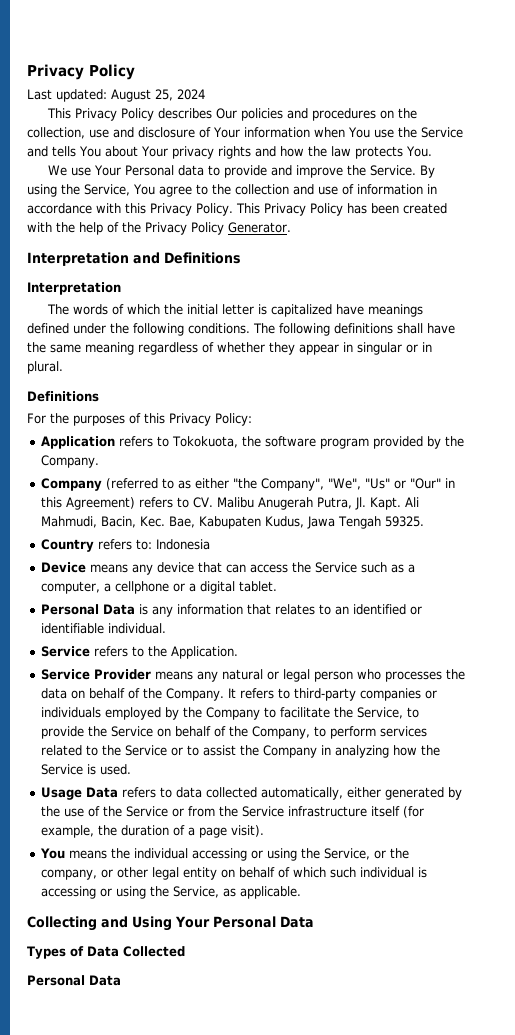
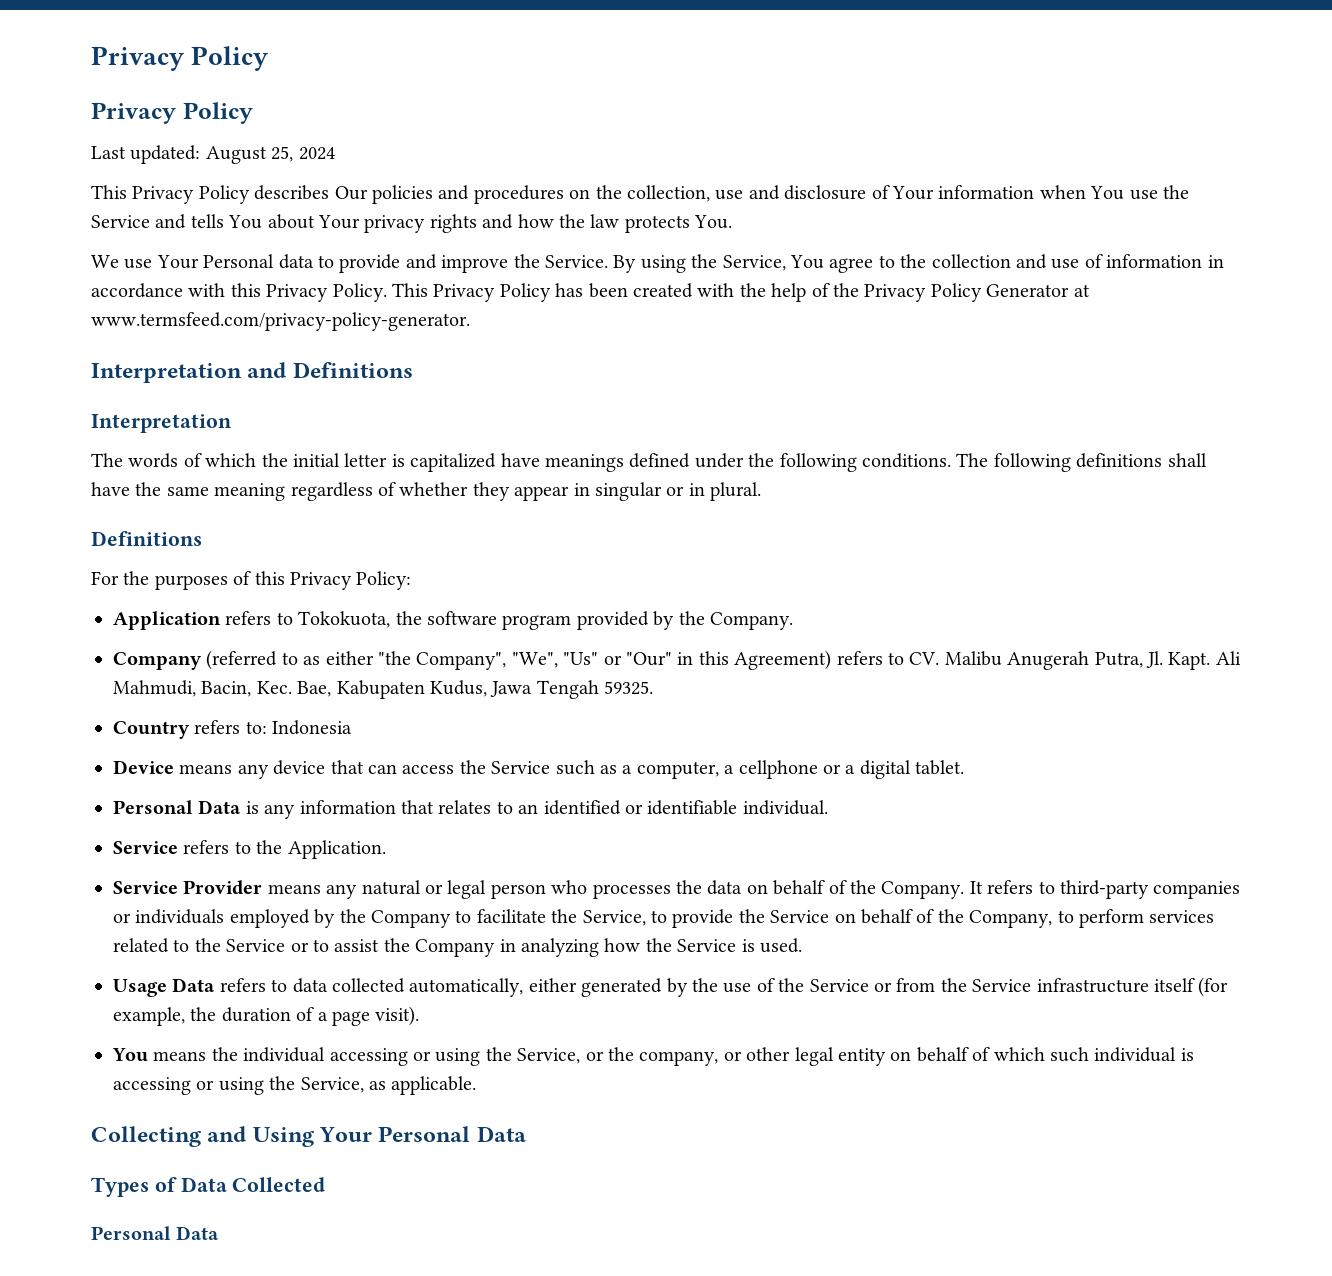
[27,64,135,80] Privacy Policy -> [91,46,269,71] [91,102,253,124] Privacy Policy // Privacy Policy
[228,222,291,233] Generator. -> [986,284,1090,297] [91,312,470,331] Generator at www.termsfeed.com/privacy-policy-generator.

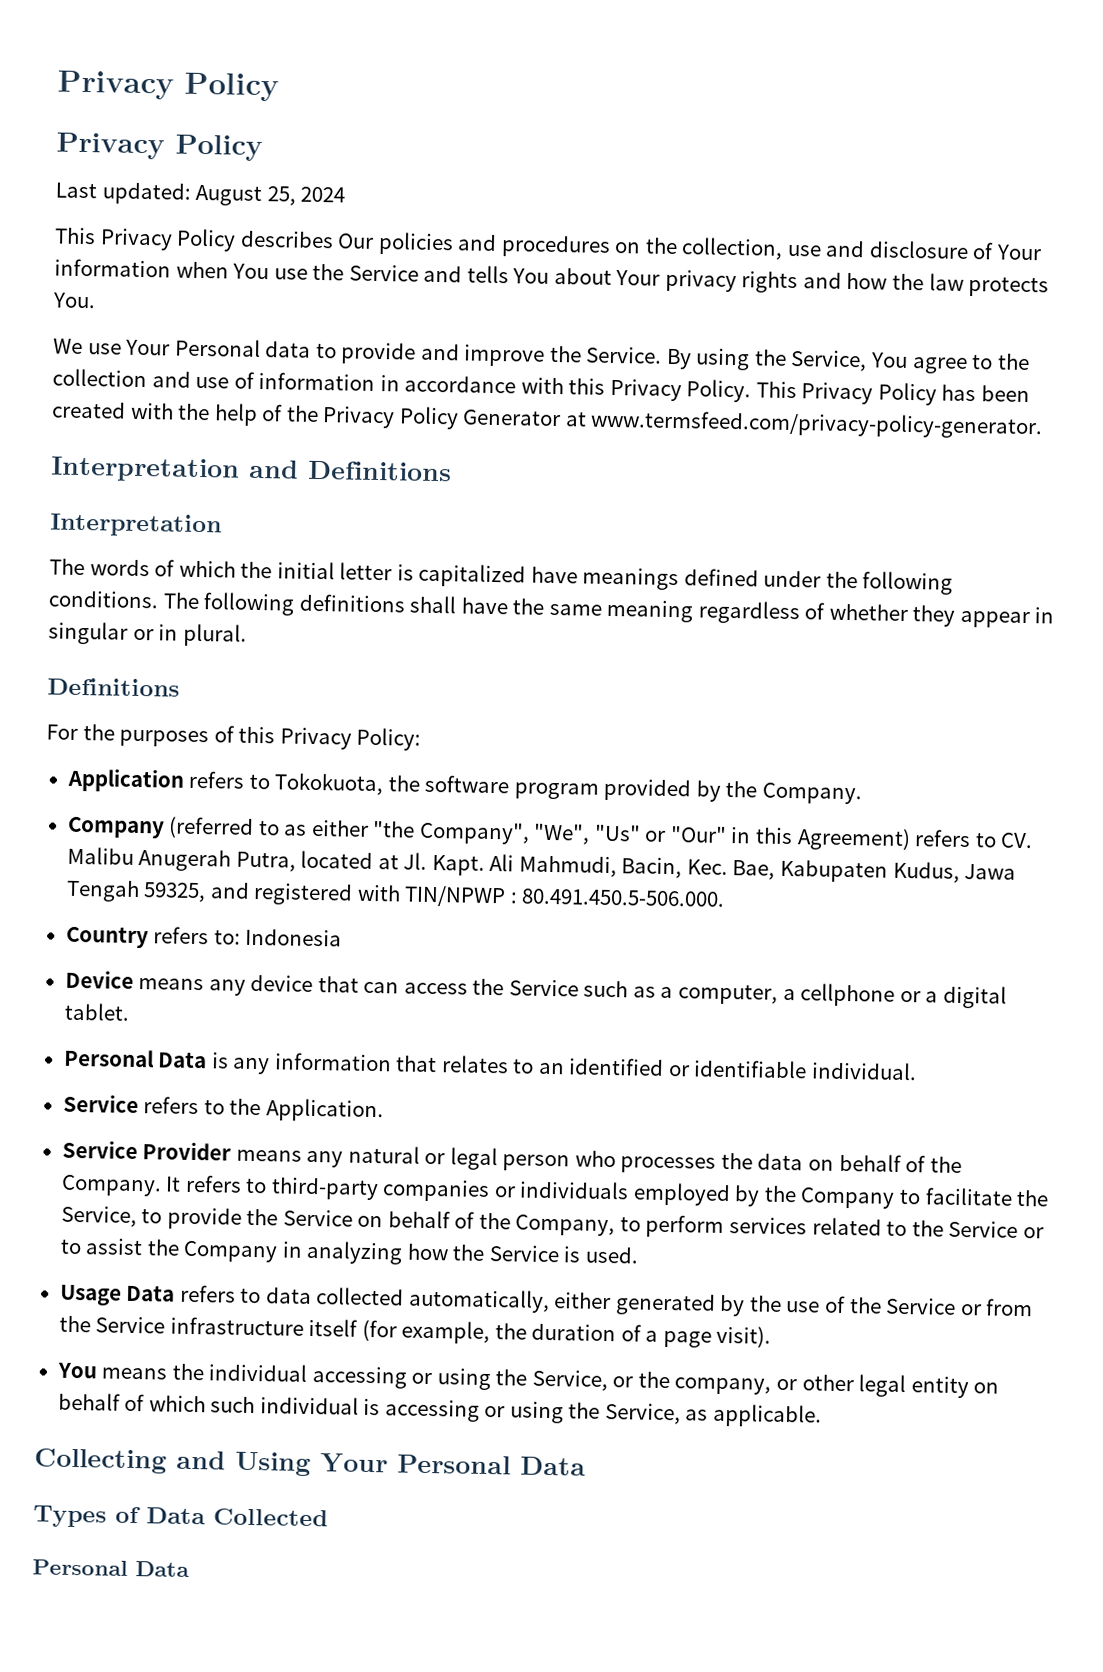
(1143, 660) none -> [300,850,399,870] located at
[604,681,654,695] 59325. -> [143,882,726,908] 59325, and registered with TIN/NPWP : 80.491.450.5-506.000.

